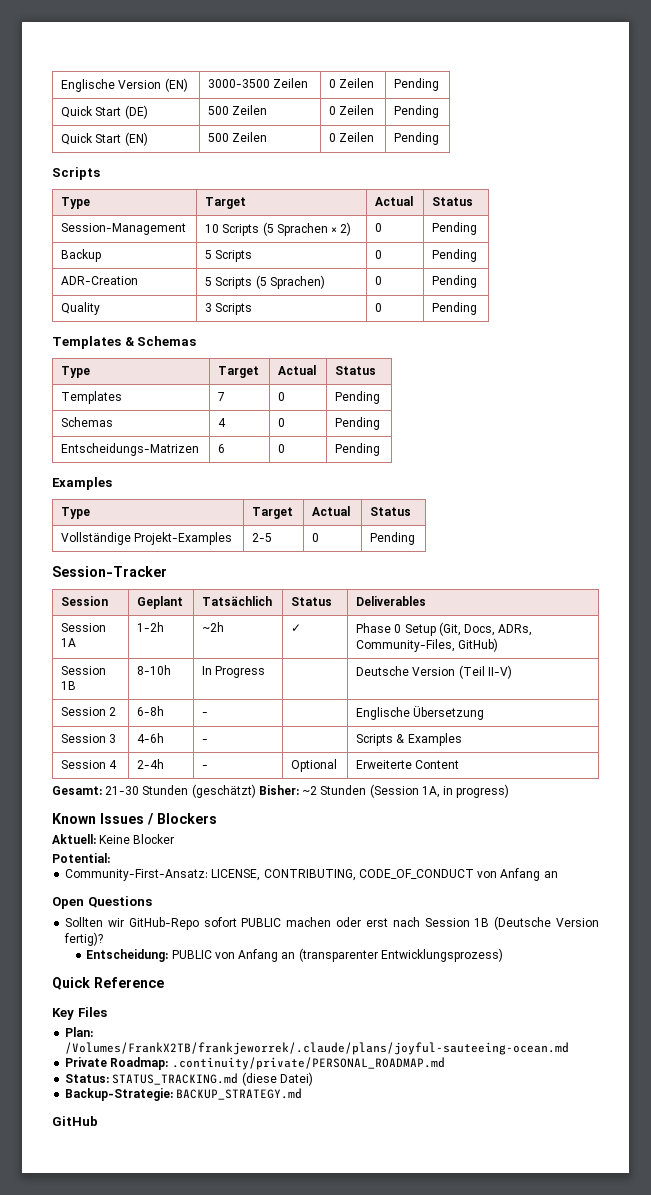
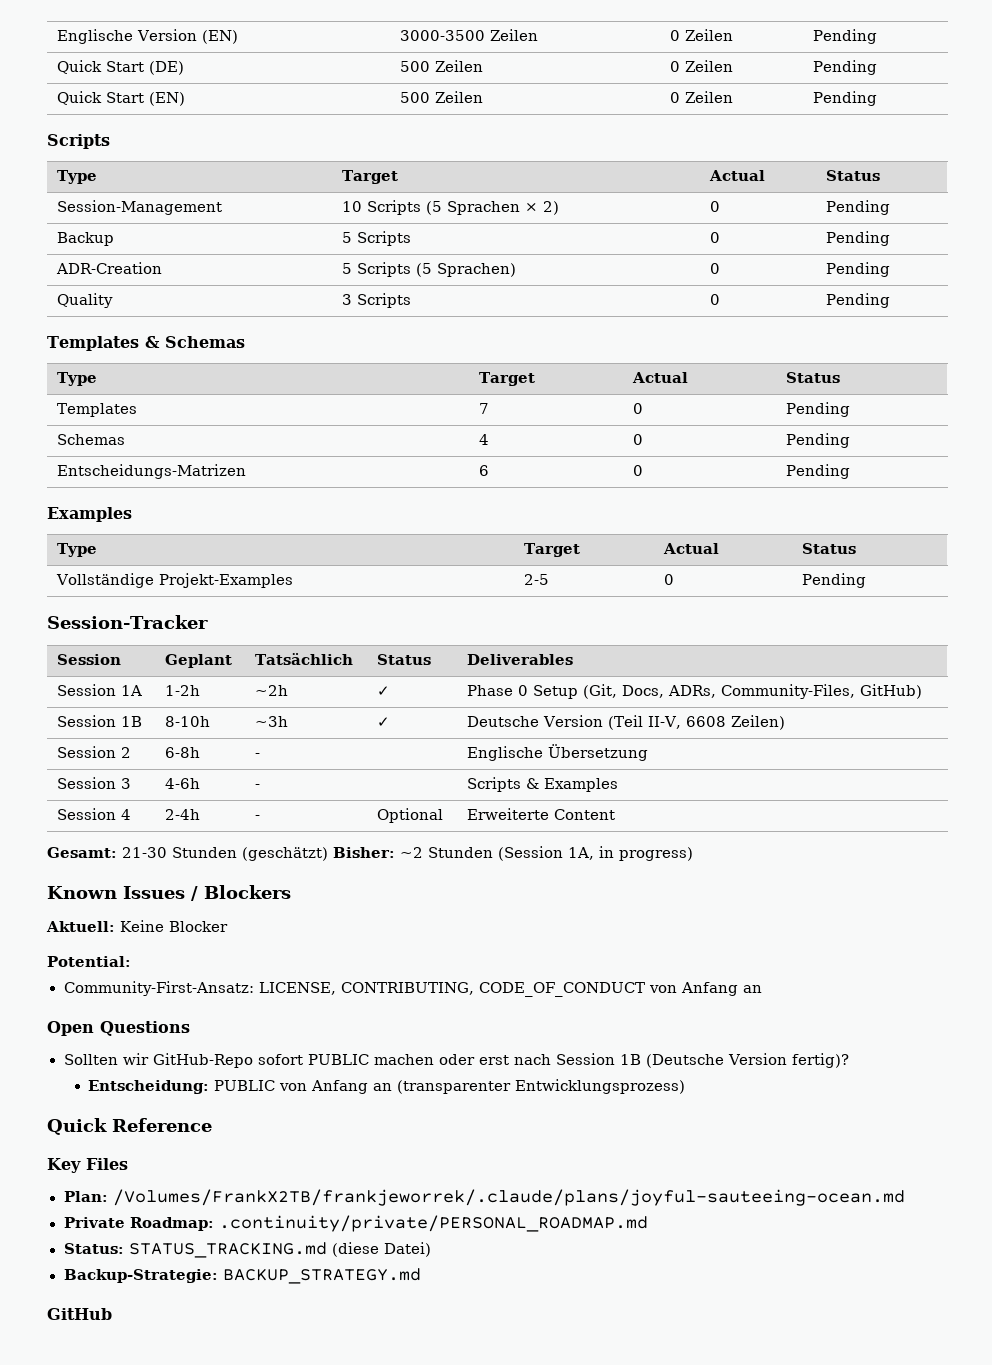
[202,666,266,678] In Progress | -> [254,716,288,727] [376,717,390,727] ~3h | ✓
[487,665,512,679] II-V) -> [647,715,785,730] II-V, 6608 Zeilen)

